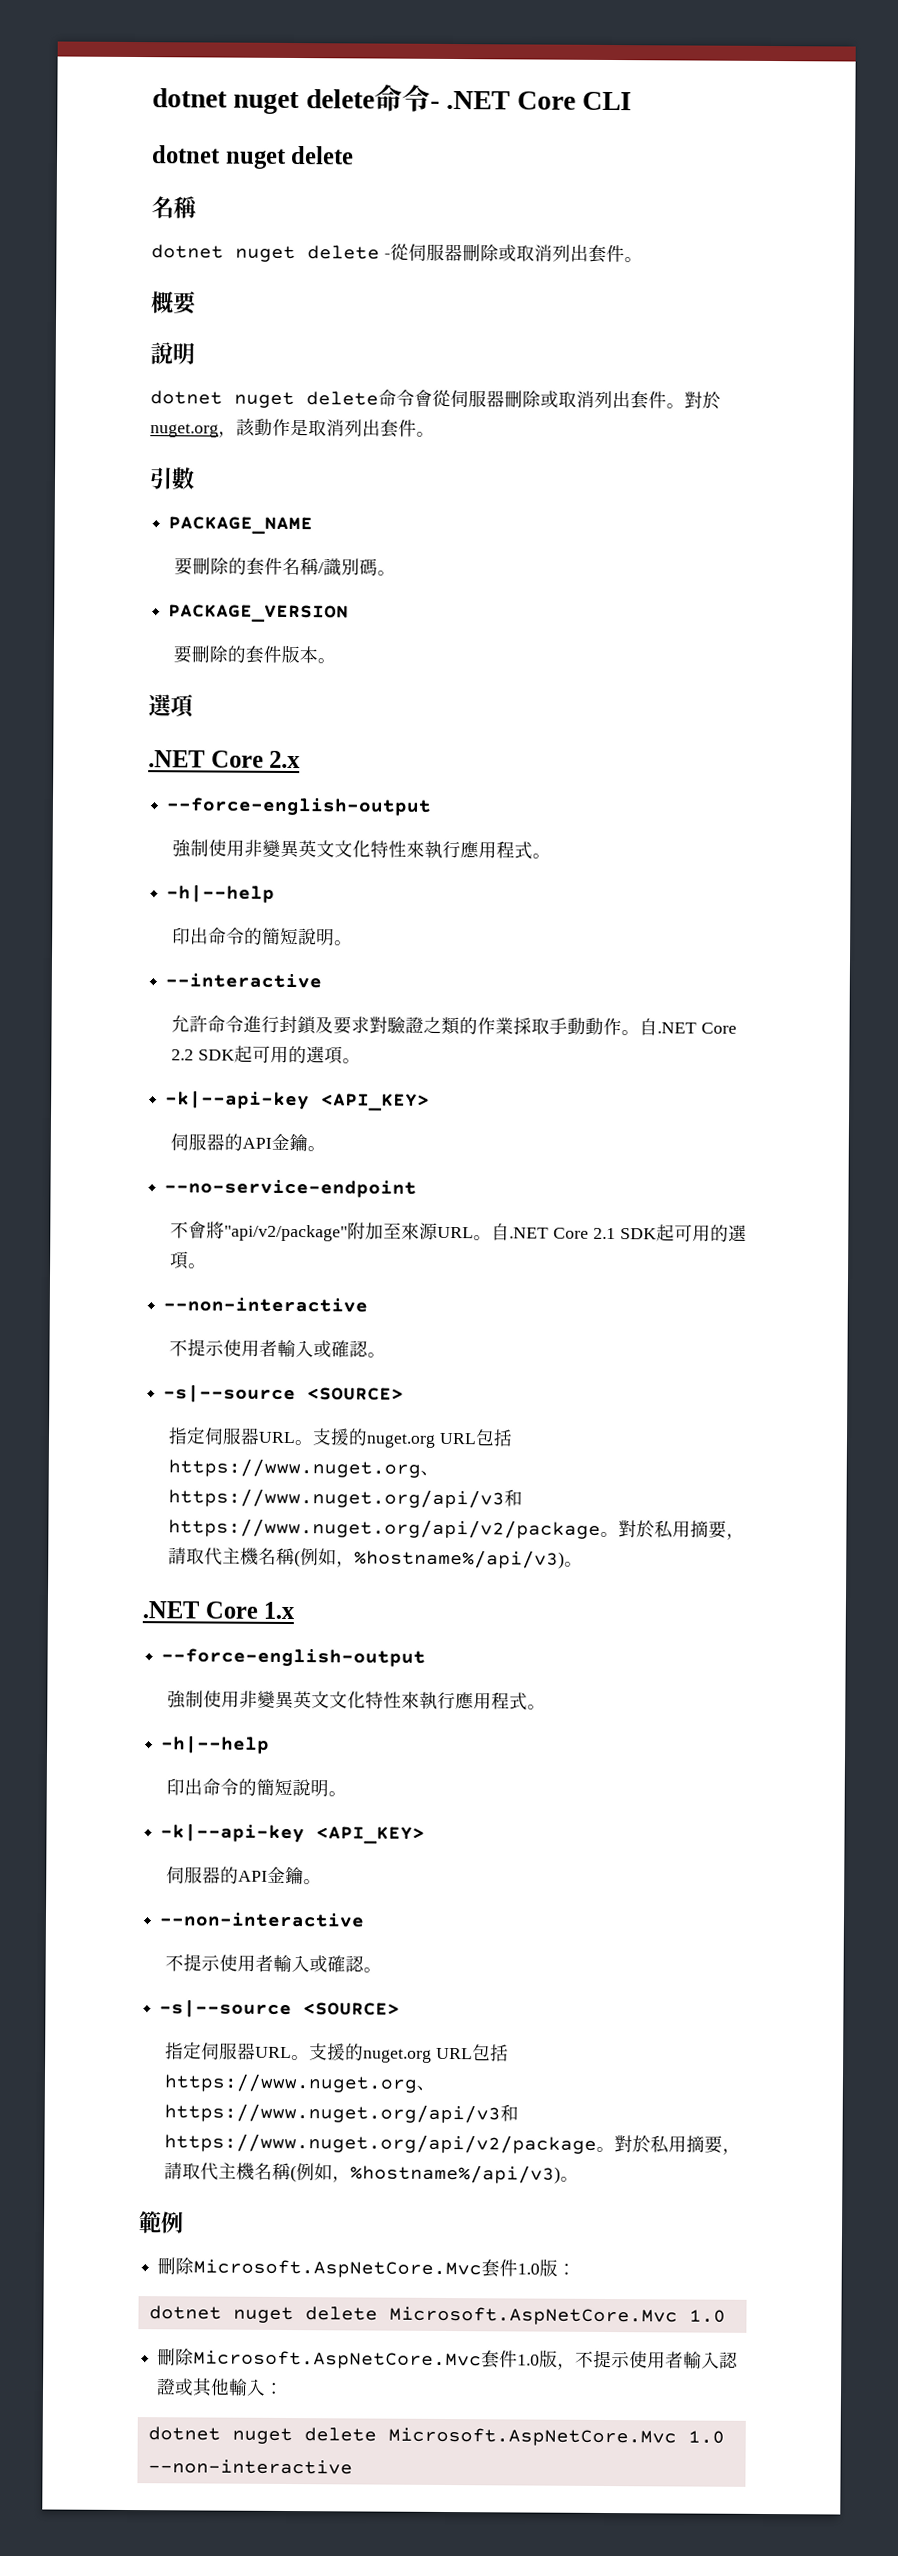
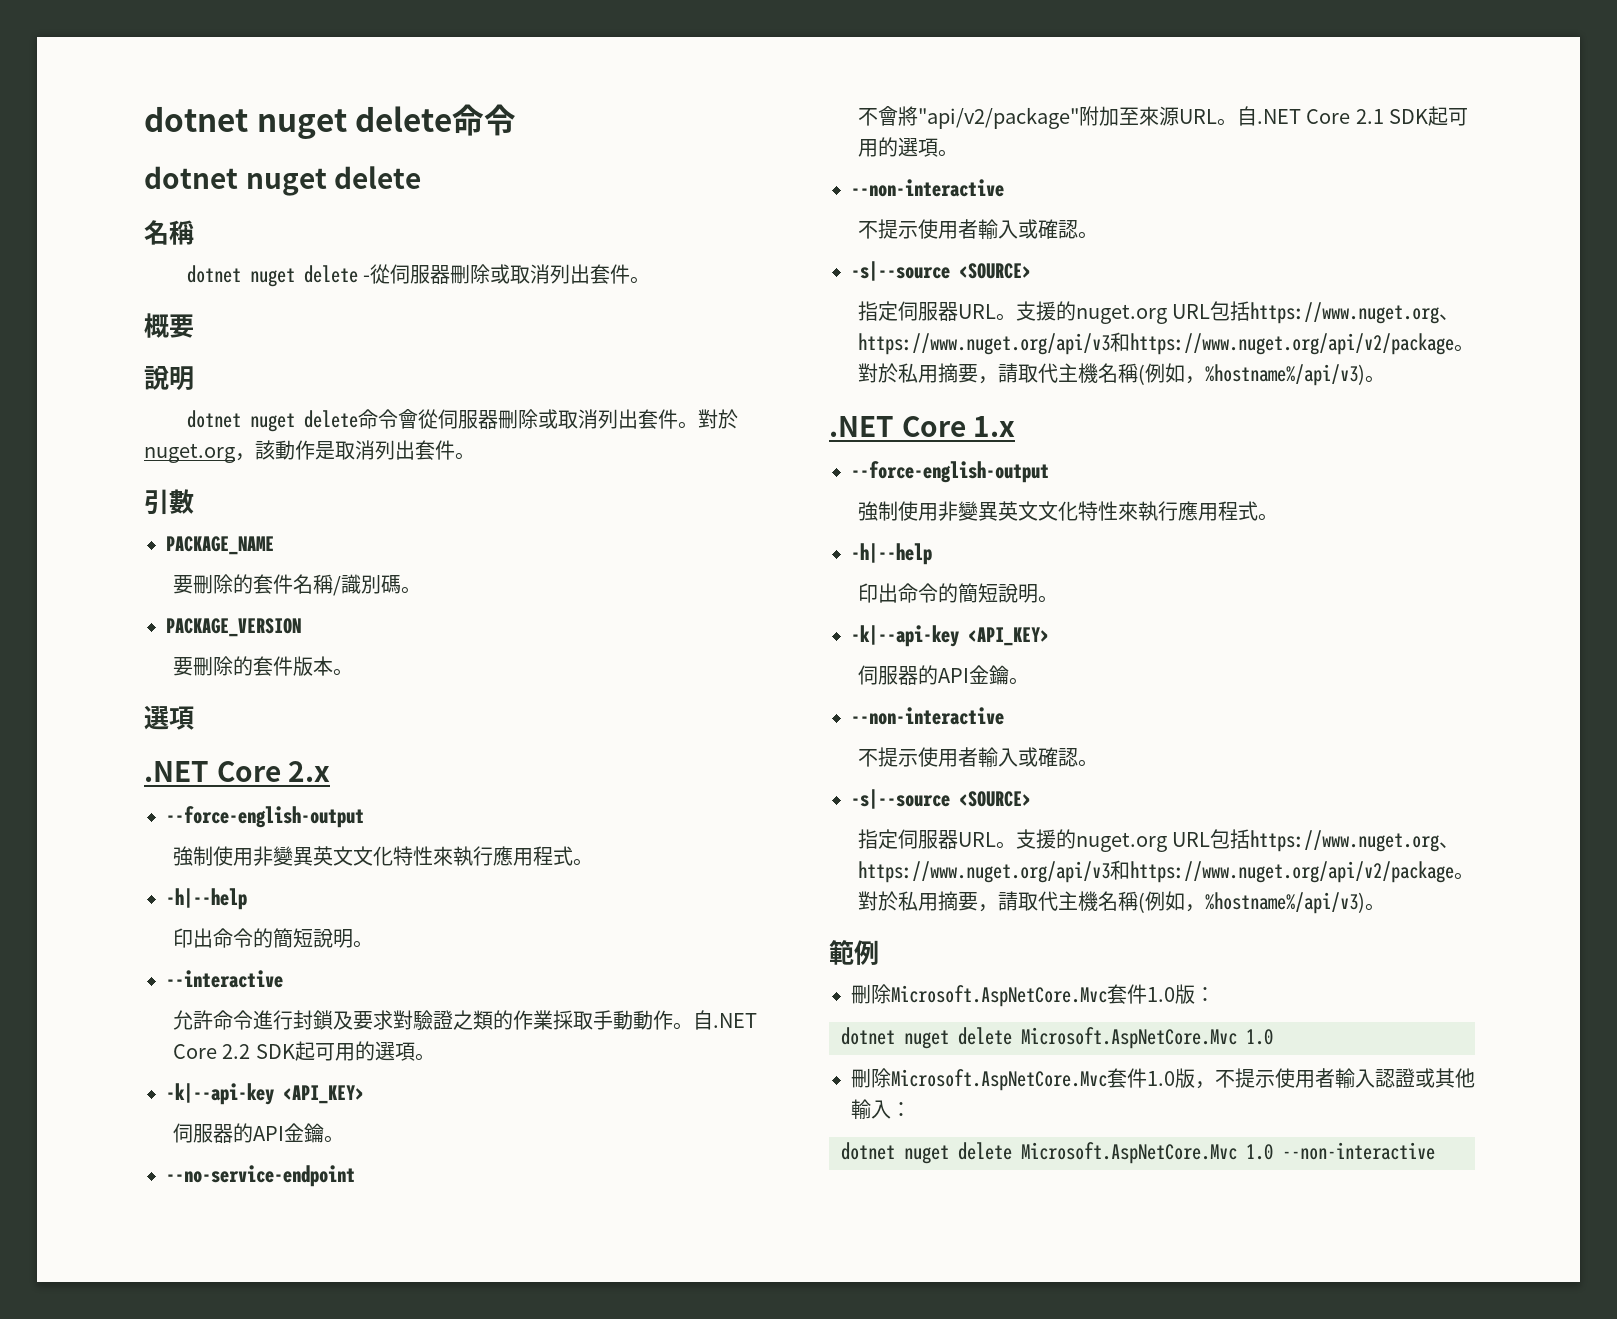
[152,84,633,115] dotnet nuget delete命令- .NET Core CLI -> [144,104,517,139] dotnet nuget delete命令

